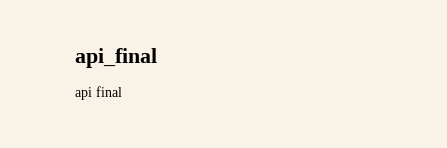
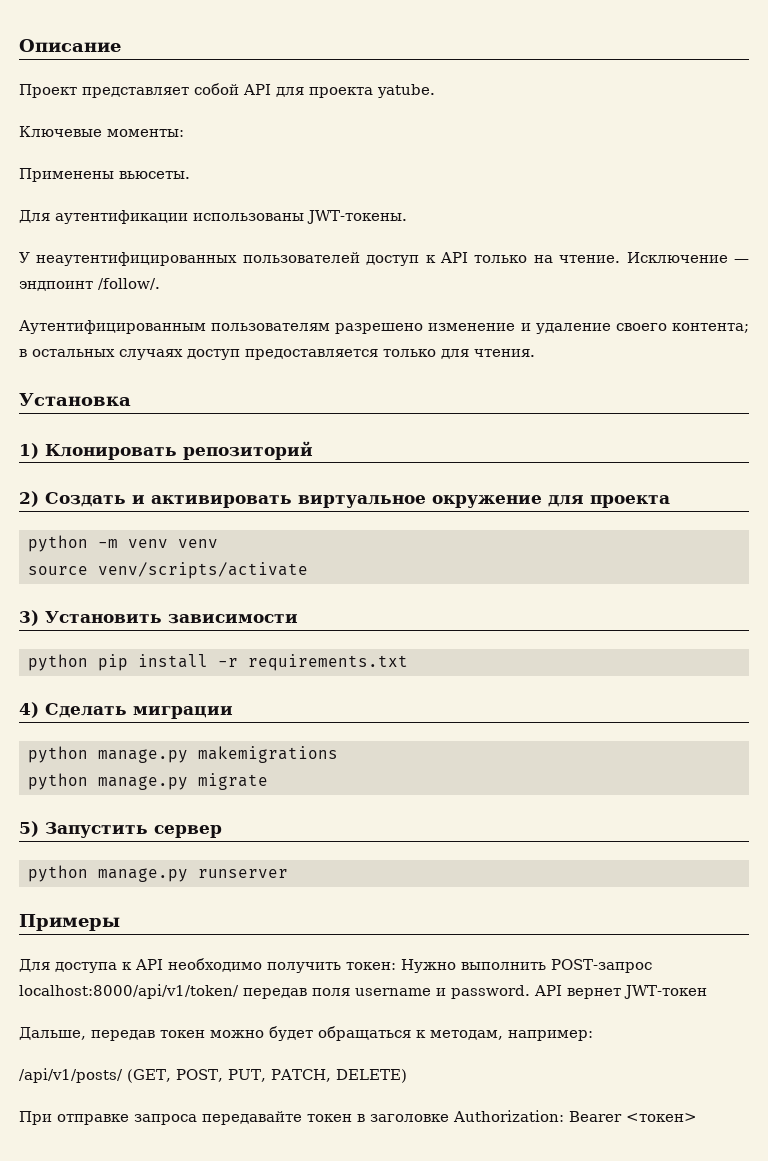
[75,48,157,68] [75,86,122,100] api_final // api final -> [19,39,121,52] [19,83,435,98] [19,126,184,137] [19,168,190,182] [19,210,407,224] [19,252,749,266] [19,278,160,291] [19,320,749,334] [19,349,535,360] [19,393,131,406] [19,441,313,460] [19,491,670,508] [28,535,218,552] [28,562,308,579] [19,610,298,626] [28,654,408,671] [19,702,233,719] [28,746,338,763] [28,773,268,790] [19,821,222,838] [28,865,288,882] [19,914,120,931] [19,958,652,973] [19,984,707,999] [19,1026,593,1041] [19,1068,407,1083] [19,1110,697,1125] Описание // Проект представляет собой API для проекта yatube. // Ключевые моменты: // Применены вьюсеты. // Для аутентификации использованы JWT-токены. // У неаутентифицированных пользователей доступ к API только на чтение. Исключение — эндпоинт /follow/. // Аутентифицированным пользователям разрешено изменение и удаление своего контента; в остальных случаях доступ предоставляется только для чтения. // Установка // 1) Клонировать репозиторий // 2) Создать и активировать виртуальное окружение для проекта // python -m venv venv // source venv/scripts/activate // 3) Установить зависимости // python pip install -r requirements.txt // 4) Сделать миграции // python manage.py makemigrations // python manage.py migrate // 5) Запустить сервер // python manage.py runserver // Примеры // Для доступа к API необходимо получить токен: Нужно выполнить POST-запрос localhost:8000/api/v1/token/ передав поля username и password. API вернет JWT-токен // Дальше, передав токен можно будет обращаться к методам, например: // /api/v1/posts/ (GET, POST, PUT, PATCH, DELETE) // При отправке запроса передавайте токен в заголовке Authorization: Bearer <токен>

